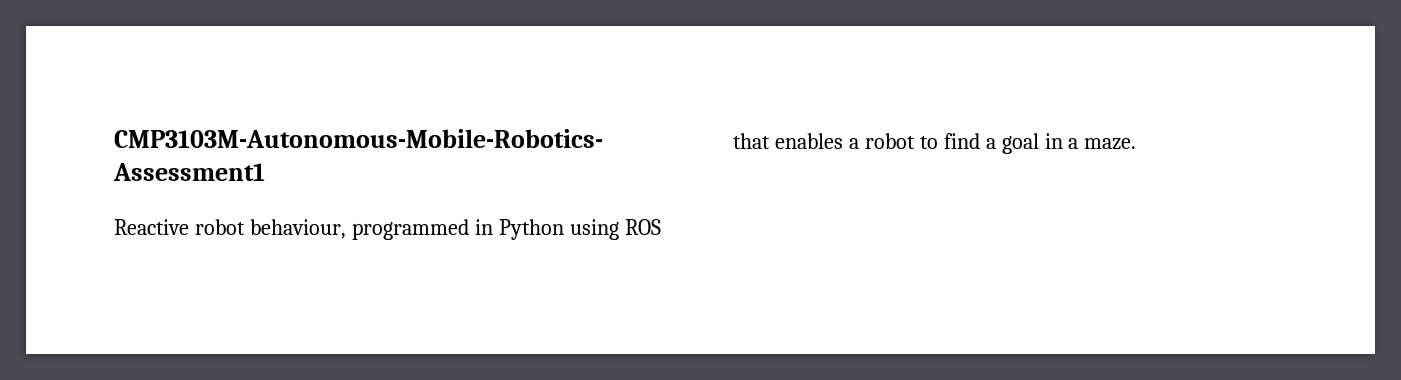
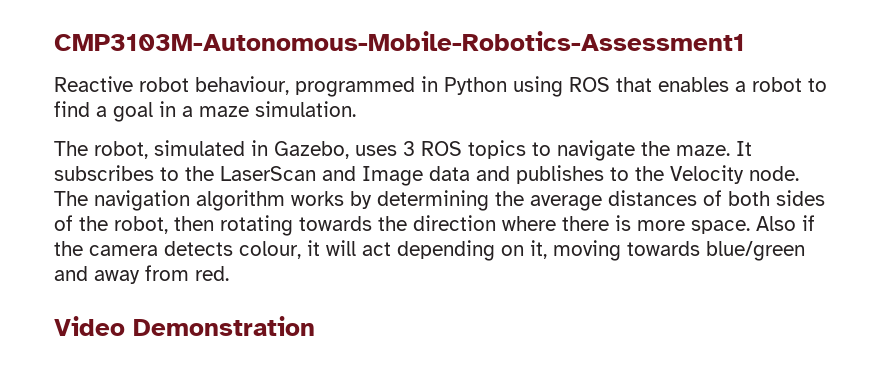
[1084,138,1137,150] maze. -> [199,101,356,117] [54,140,752,161] [54,165,799,186] [54,190,825,211] [54,215,815,236] [54,240,805,261] [54,265,229,284] [54,316,315,336] maze simulation. // The robot, simulated in Gazebo, uses 3 ROS topics to navigate the maze. It subscribes to the LaserScan and Image data and publishes to the Velocity node. The navigation algorithm works by determining the average distances of both sides of the robot, then rotating towards the direction where there is more space. Also if the camera detects colour, it will act depending on it, moving towards blue/green and away from red. // Video Demonstration

